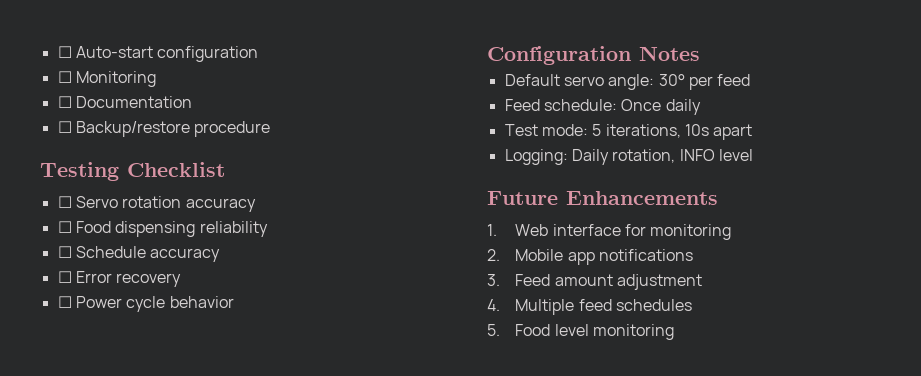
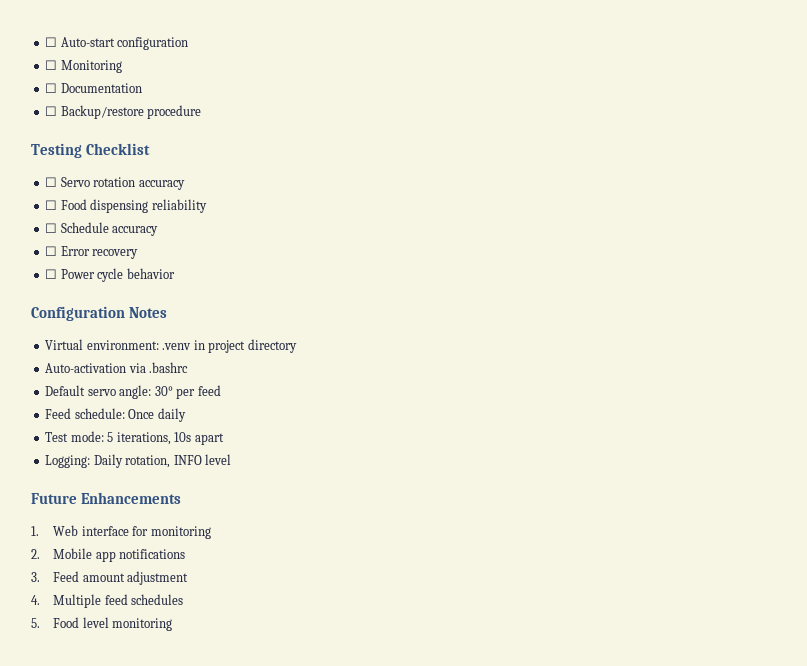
(700, 53) none -> [45,339,297,353] [45,362,189,373] // Virtual environment: .venv in project directory // Auto-activation via .bashrc

